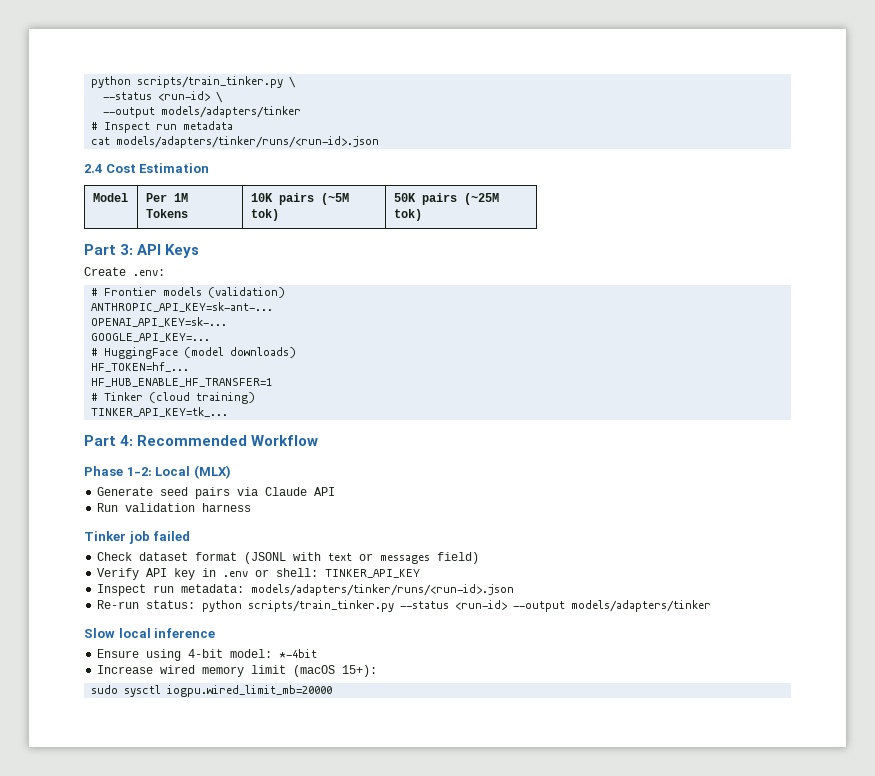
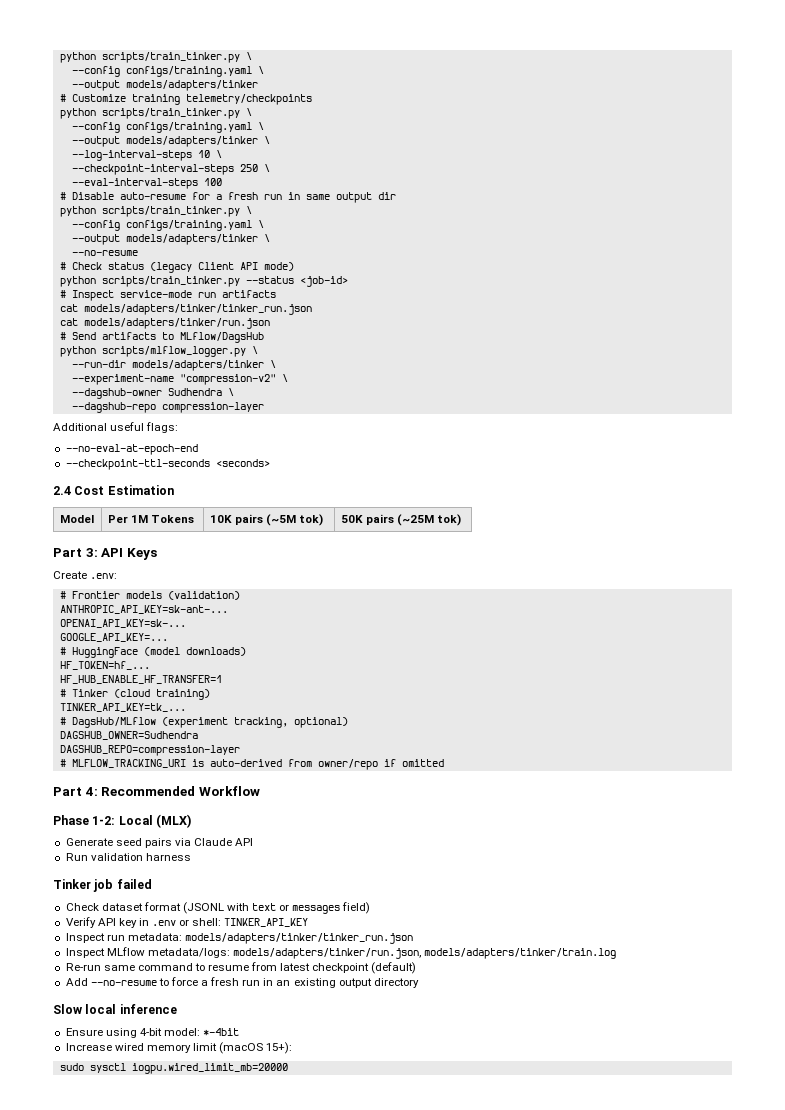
[91,76,297,88] [103,91,211,101] python scripts/train_tinker.py \ // --status <run-id> -> [59,52,252,63] [71,66,252,77] python scripts/train_tinker.py \ // --config configs/training.yaml
[104,121,234,133] [91,136,380,148] Inspect run metadata // cat models/adapters/tinker/runs/<run-id>.json -> [71,94,312,105] [59,108,252,119] [71,122,264,133] [71,136,270,147] [71,150,222,161] [71,164,270,175] [71,178,222,189] [59,192,396,203] [59,206,252,217] [71,220,264,231] [71,234,270,245] [71,250,138,256] [59,262,294,273] [59,276,348,287] [59,290,276,301] [59,304,312,315] [59,318,270,329] [59,332,264,343] [59,346,258,357] [71,360,276,371] [71,374,288,385] [71,388,234,399] [71,402,264,413] [53,422,179,433] [65,444,198,455] [65,459,270,470] Customize training telemetry/checkpoints // python scripts/train_tinker.py \ // --config configs/training.yaml \ // --output models/adapters/tinker \ // --log-interval-steps 10 \ // --checkpoint-interval-steps 250 \ // --eval-interval-steps 100 // # Disable auto-resume for a fresh run in same output dir // python scripts/train_tinker.py \ // --config configs/training.yaml \ // --output models/adapters/tinker \ // --no-resume // # Check status (legacy Client API mode) // python scripts/train_tinker.py --status <job-id> // # Inspect service-mode run artifacts // cat models/adapters/tinker/tinker_run.json // cat models/adapters/tinker/run.json // # Send artifacts to MLflow/DagsHub // python scripts/mlflow_logger.py \ // --run-dir models/adapters/tinker \ // --experiment-name "compression-v2" \ // --dagshub-owner Sudhendra \ // --dagshub-repo compression-layer // Additional useful flags: // --no-eval-at-epoch-end // --checkpoint-ttl-seconds <seconds>
(229, 412) none -> [59,717,348,728] [59,731,198,740] [59,745,240,756] [59,759,444,770] // # DagsHub/MLflow (experiment tracking, optional) // DAGSHUB_OWNER=Sudhendra // DAGSHUB_REPO=compression-layer // # MLFLOW_TRACKING_URI is auto-derived from owner/repo if omitted
[251,584,515,596] [97,600,712,612] models/adapters/tinker/runs/<run-id>.json // Re-run status: python scripts/train_tinker.py --status <run-id> --output models/adapters/tinker -> [184,933,413,944] [65,947,617,959] [65,962,417,974] [65,977,419,988] models/adapters/tinker/tinker_run.json // Inspect MLflow metadata/logs: models/adapters/tinker/run.json, models/adapters/tinker/train.log // Re-run same command to resume from latest checkpoint (default) // Add --no-resume to force a fresh run in an existing output directory

